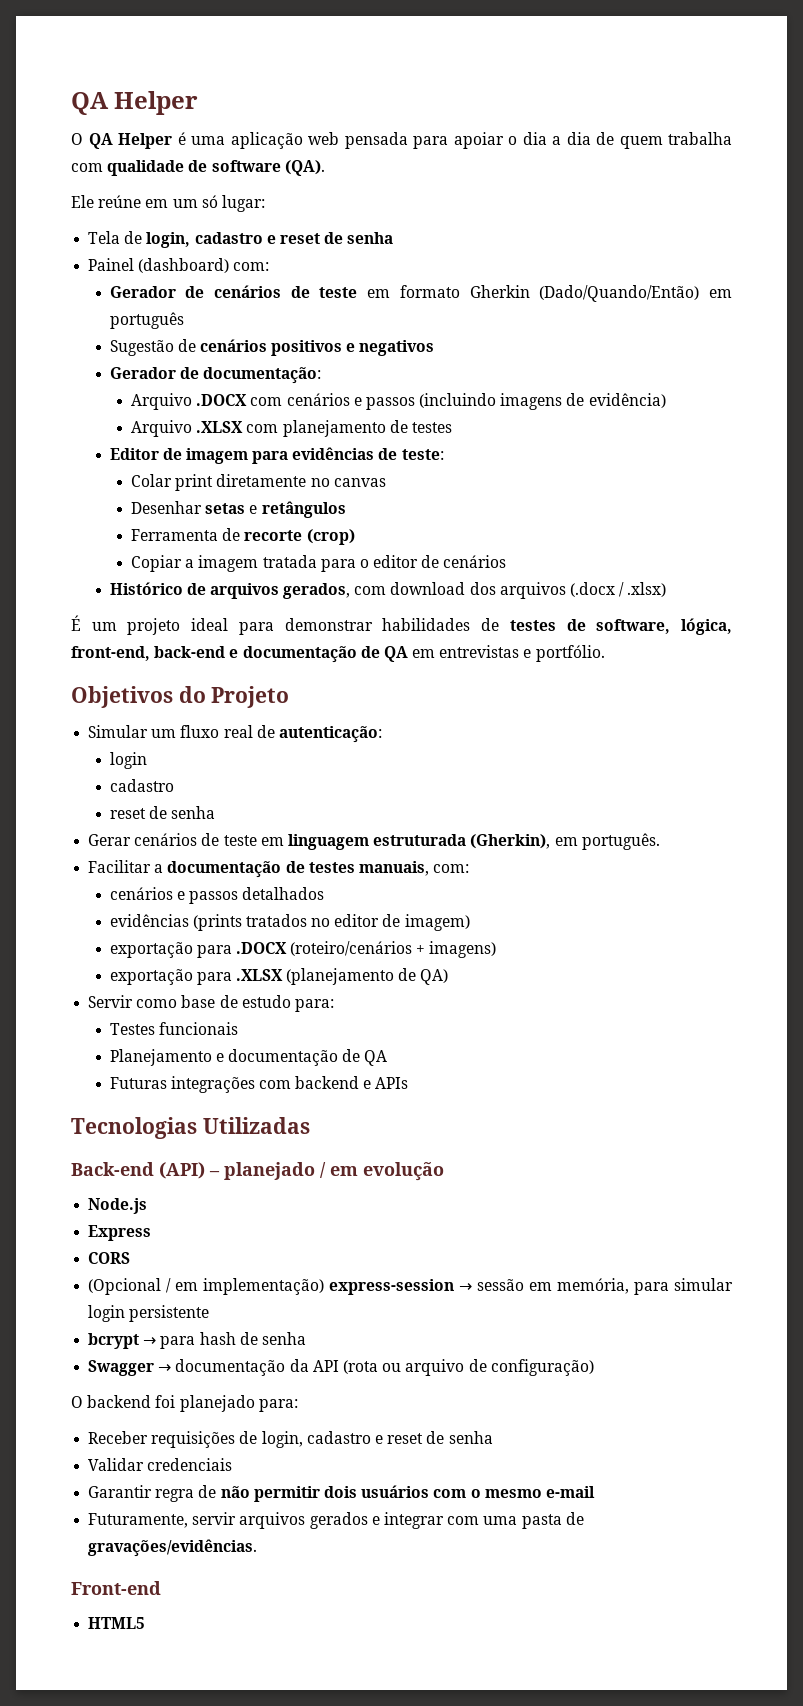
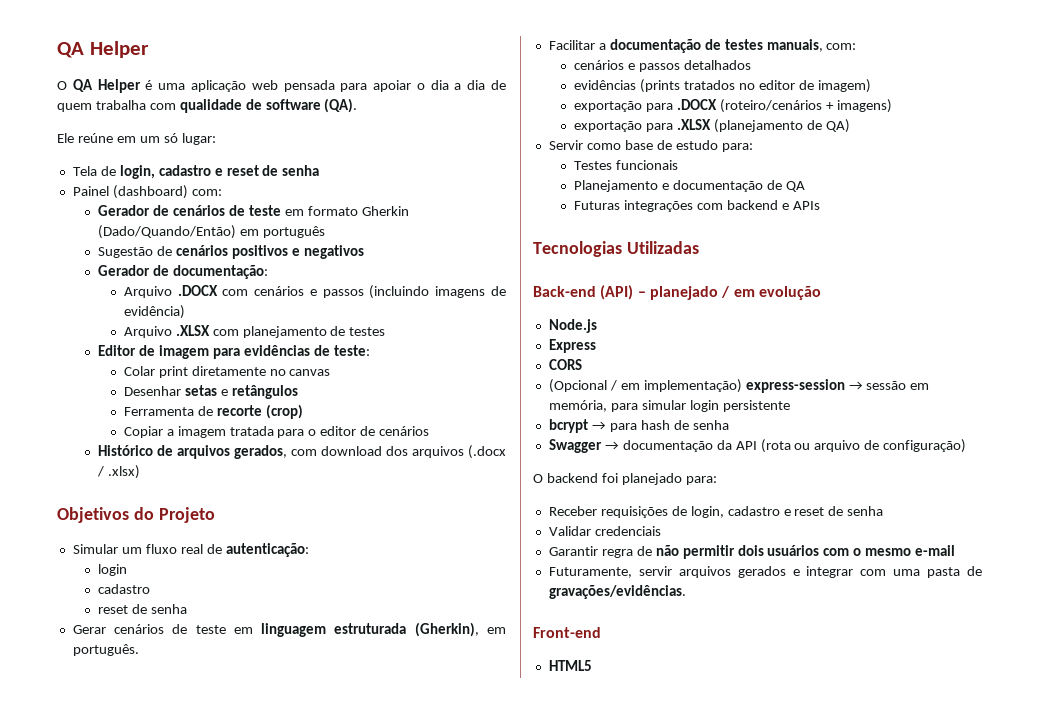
[71,615,733,635] [71,645,605,663] // É um projeto ideal para demonstrar habilidades de testes de software, lógica, front-end, back-end e documentação de QA em entrevistas e portfólio. -> (141, 472) none

